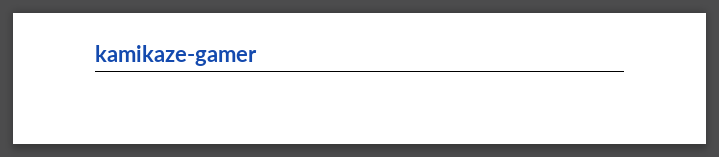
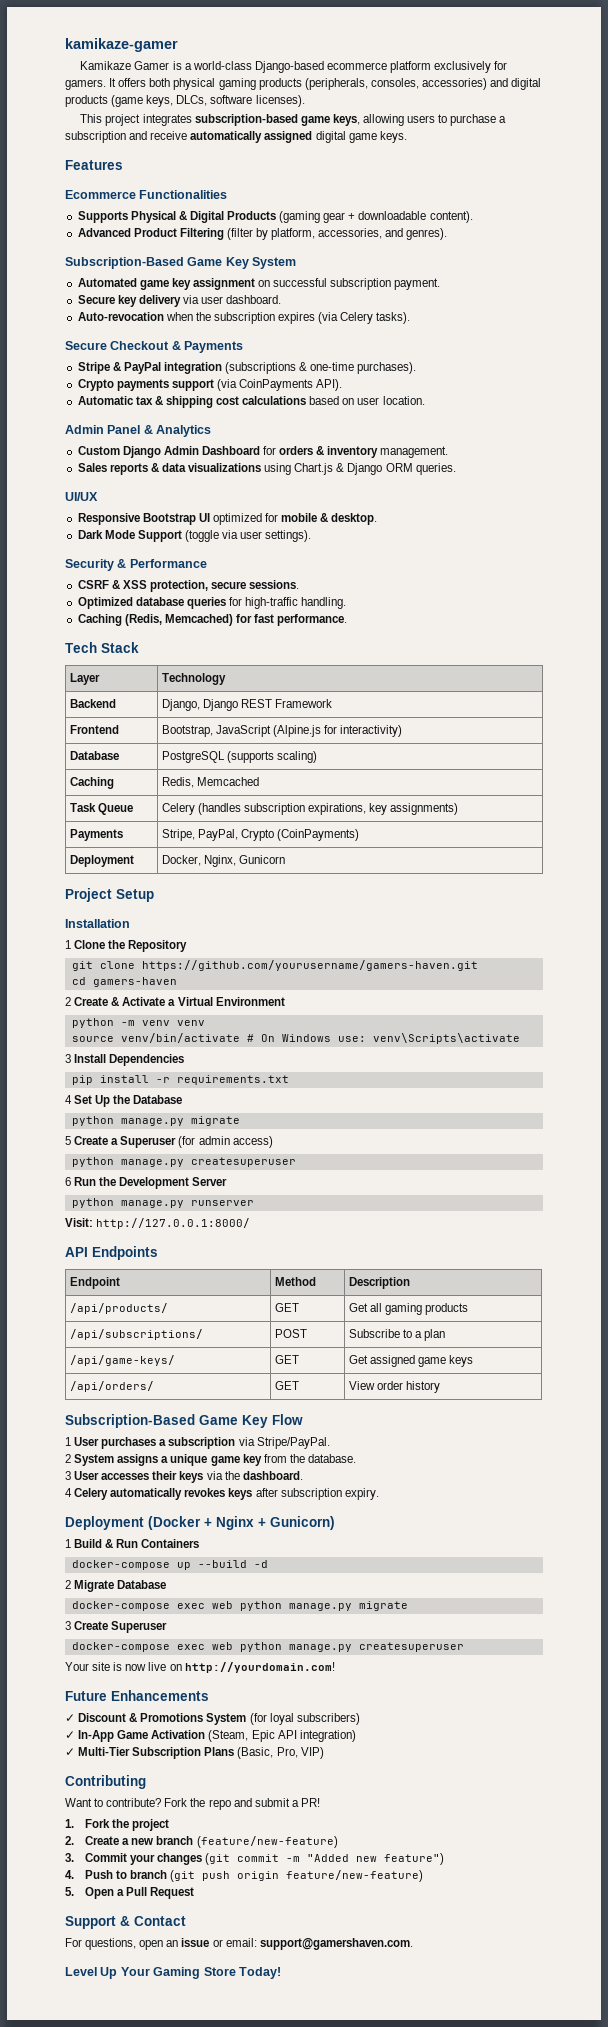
(257, 55) none -> [80,61,508,73] [65,78,542,90] [65,95,305,107] [80,114,507,126] [65,131,407,143] [65,160,123,170] [65,190,228,199] [77,211,473,223] [77,228,448,240] [65,257,297,269] [77,278,441,290] [77,295,282,307] [77,312,411,324] [65,341,244,353] [77,362,417,374] [77,379,343,391] [77,396,425,408] [65,425,212,437] [77,446,449,458] [77,463,456,475] [65,492,98,501] [77,513,378,525] [77,530,312,542] [65,559,207,571] [77,580,300,592] [77,597,347,609] [77,614,348,626] [65,642,139,653] [69,673,100,685] [161,673,226,685] [69,699,116,708] [161,699,333,711] [69,725,119,734] [161,725,403,737] [69,751,119,760] [161,751,318,763] [69,777,114,789] [161,777,259,788] [69,803,133,815] [161,803,459,815] [69,829,123,841] [161,829,360,841] [69,855,134,867] [161,855,286,867] [65,888,154,902] [65,919,130,928] [65,940,188,952] [71,960,478,971] [71,977,177,987] [65,997,285,1006] [71,1018,205,1028] [71,1033,520,1044] [65,1054,185,1066] [71,1075,289,1085] [65,1095,183,1107] [71,1116,240,1126] [65,1136,273,1148] [71,1157,296,1167] [65,1177,228,1189] [71,1198,254,1208] [65,1218,251,1229] [65,1246,158,1260] [69,1277,120,1289] [274,1277,316,1286] [348,1277,410,1289] [69,1303,168,1314] [274,1303,299,1312] [348,1303,469,1315] [69,1329,203,1340] [274,1329,307,1338] [348,1329,446,1341] [69,1355,175,1366] [274,1355,299,1364] [348,1355,474,1367] [69,1381,154,1392] [274,1381,299,1390] [348,1381,441,1393] [65,1414,303,1428] [65,1437,330,1449] [65,1454,356,1466] [65,1471,303,1483] [65,1488,379,1500] [65,1516,335,1530] [65,1539,200,1548] [71,1560,268,1570] [65,1580,167,1592] [71,1601,408,1611] [65,1621,168,1633] [71,1642,464,1652] [65,1662,335,1673] [65,1690,209,1701] [65,1713,360,1725] [65,1730,356,1742] [65,1747,324,1759] [65,1775,146,1789] [65,1798,320,1810] [65,1819,170,1831] [65,1836,338,1848] [65,1853,445,1865] [65,1870,424,1882] [65,1887,195,1899] [65,1916,186,1929] [65,1938,413,1950] [65,1967,281,1979] // Kamikaze Gamer is a world-class Django-based ecommerce platform exclusively for gamers. It offers both physical gaming products (peripherals, consoles, accessories) and digital products (game keys, DLCs, software licenses). // This project integrates subscription-based game keys, allowing users to purchase a subscription and receive automatically assigned digital game keys. // Features // Ecommerce Functionalities // Supports Physical & Digital Products (gaming gear + downloadable content). // Advanced Product Filtering (filter by platform, accessories, and genres). // Subscription-Based Game Key System // Automated game key assignment on successful subscription payment. // Secure key delivery via user dashboard. // Auto-revocation when the subscription expires (via Celery tasks). // Secure Checkout & Payments // Stripe & PayPal integration (subscriptions & one-time purchases). // Crypto payments support (via CoinPayments API). // Automatic tax & shipping cost calculations based on user location. // Admin Panel & Analytics // Custom Django Admin Dashboard for orders & inventory management. // Sales reports & data visualizations using Chart.js & Django ORM queries. // UI/UX // Responsive Bootstrap UI optimized for mobile & desktop. // Dark Mode Support (toggle via user settings). // Security & Performance // CSRF & XSS protection, secure sessions. // Optimized database queries for high-traffic handling. // Caching (Redis, Memcached) for fast performance. // Tech Stack // Layer | Technology // Backend | Django, Django REST Framework // Frontend | Bootstrap, JavaScript (Alpine.js for interactivity) // Database | PostgreSQL (supports scaling) // Caching | Redis, Memcached // Task Queue | Celery (handles subscription expirations, key assignments) // Payments | Stripe, PayPal, Crypto (CoinPayments) // Deployment | Docker, Nginx, Gunicorn // Project Setup // Installation // 1 Clone the Repository // git clone https://github.com/yourusername/gamers-haven.git // cd gamers-haven // 2 Create & Activate a Virtual Environment // python -m venv venv // source venv/bin/activate # On Windows use: venv\Scripts\activate // 3 Install Dependencies // pip install -r requirements.txt // 4 Set Up the Database // python manage.py migrate // 5 Create a Superuser (for admin access) // python manage.py createsuperuser // 6 Run the Development Server // python manage.py runserver // Visit: http://127.0.0.1:8000/ // API Endpoints // Endpoint | Method | Description // /api/products/ | GET | Get all gaming products // /api/subscriptions/ | POST | Subscribe to a plan // /api/game-keys/ | GET | Get assigned game keys // /api/orders/ | GET | View order history // Subscription-Based Game Key Flow // 1 User purchases a subscription via Stripe/PayPal. // 2 System assigns a unique game key from the database. // 3 User accesses their keys via the dashboard. // 4 Celery automatically revokes keys after subscription expiry. // Deployment (Docker + Nginx + Gunicorn) // 1 Build & Run Containers // docker-compose up --build -d // 2 Migrate Database // docker-compose exec web python manage.py migrate // 3 Create Superuser // docker-compose exec web python manage.py createsuperuser // Your site is now live on http://yourdomain.com! // Future Enhancements // ✓ Discount & Promotions System (for loyal subscribers) // ✓ In-App Game Activation (Steam, Epic API integration) // ✓ Multi-Tier Subscription Plans (Basic, Pro, VIP) // Contributing // Want to contribute? Fork the repo and submit a PR! // 1. Fork the project // 2. Create a new branch (feature/new-feature) // 3. Commit your changes (git commit -m "Added new feature") // 4. Push to branch (git push origin feature/new-feature) // 5. Open a Pull Request // Support & Contact // For questions, open an issue or email: support@gamershaven.com. // Level Up Your Gaming Store Today!

